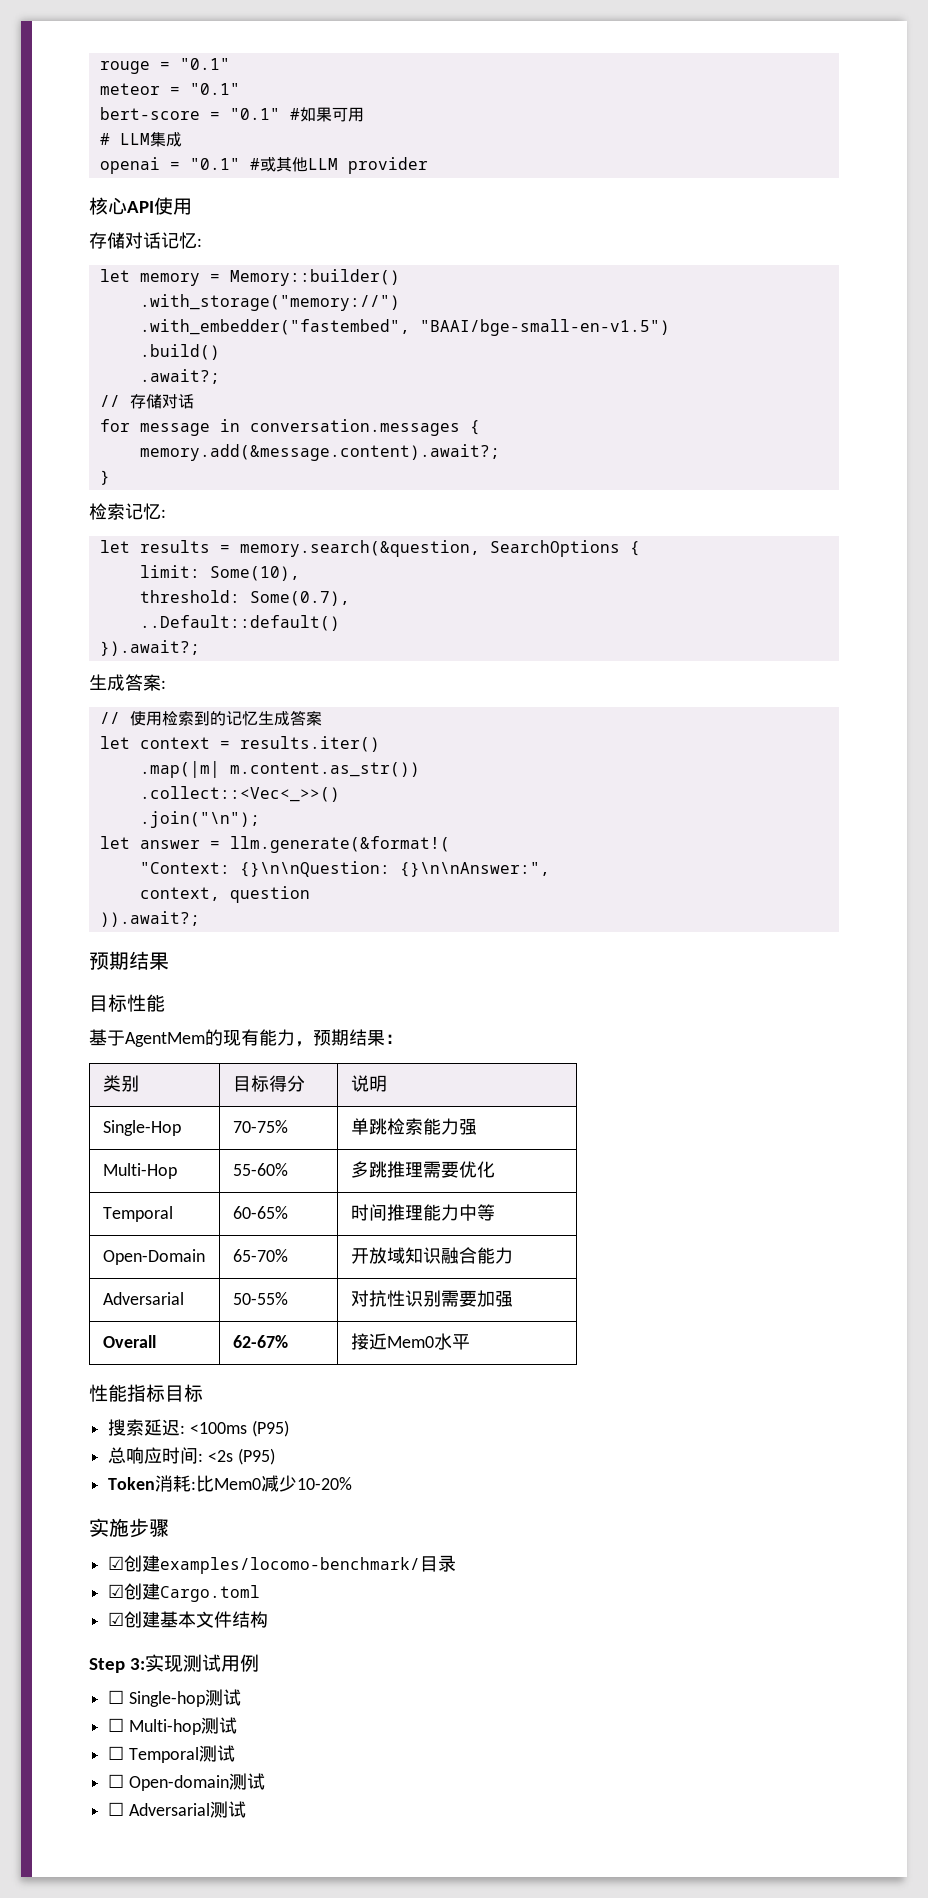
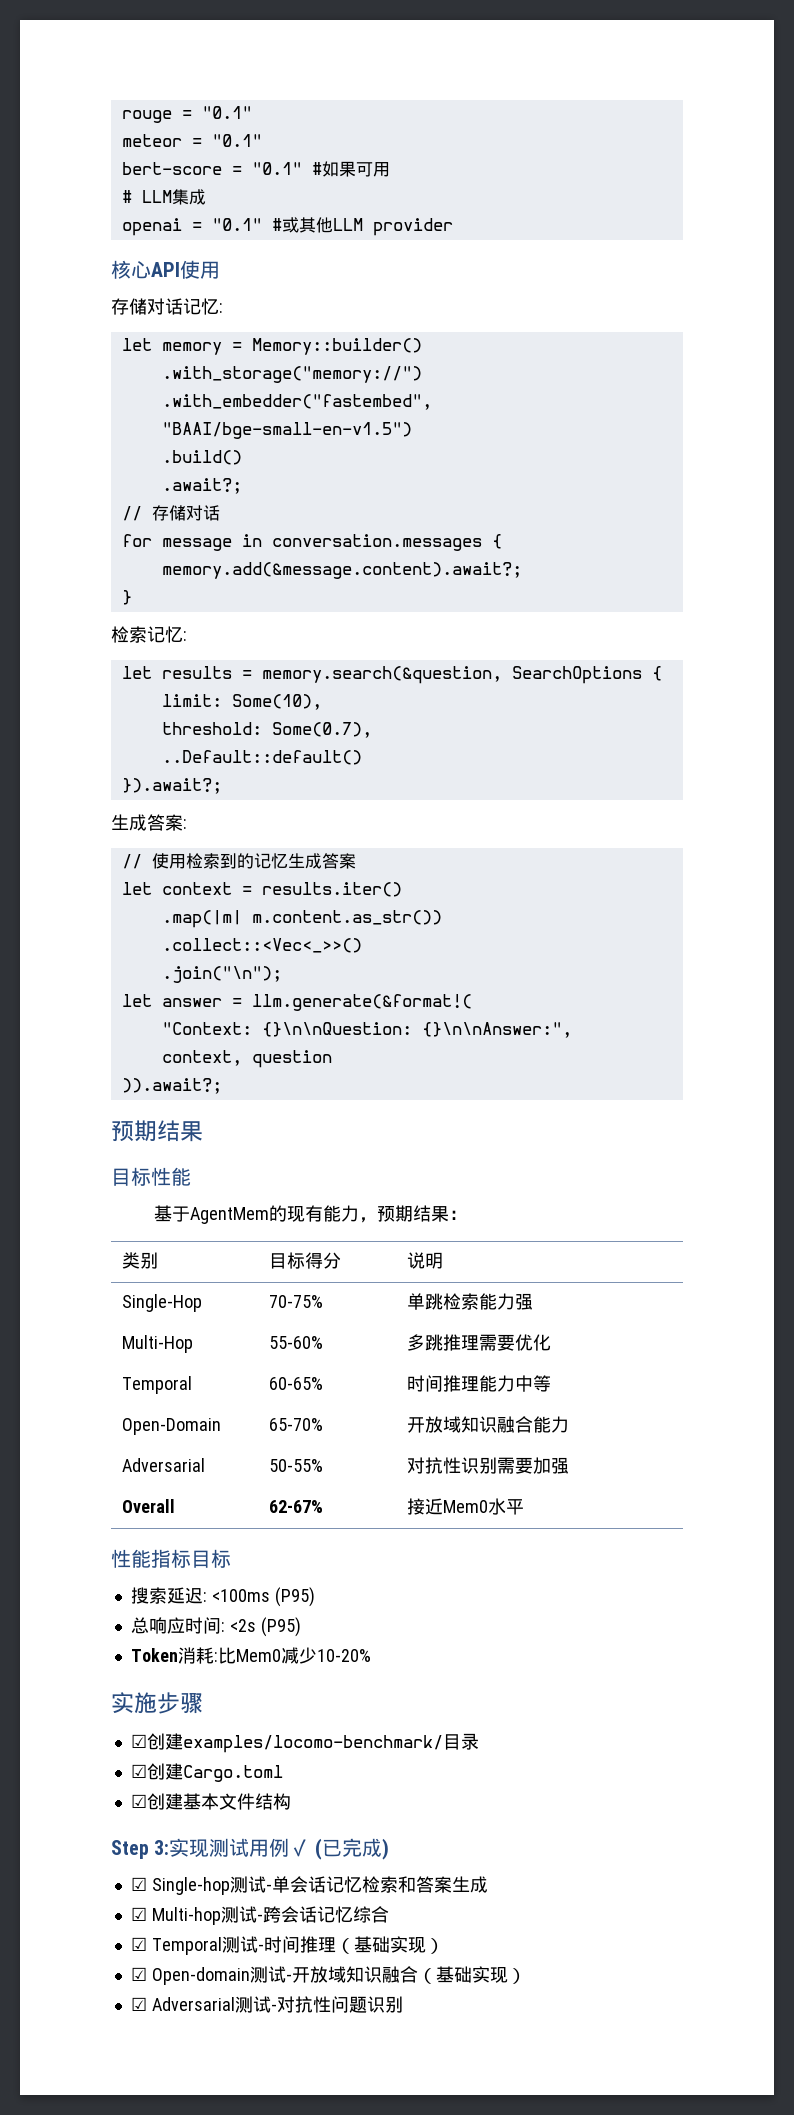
[108,1689,241,1707] [108,1717,237,1735] [108,1745,235,1763] [108,1773,265,1791] [108,1801,246,1818] // ☐ Single-hop测试 // ☐ Multi-hop测试 // ☐ Temporal测试 // ☐ Open-domain测试 // ☐ Adversarial测试 -> [289,1838,389,1860] [130,1876,488,1895] [130,1906,389,1925] [130,1936,444,1955] [130,1966,526,1985] [130,1996,403,2013] ✓ (已完成) // ☑ Single-hop测试-单会话记忆检索和答案生成 // ☑ Multi-hop测试-跨会话记忆综合 // ☑ Temporal测试-时间推理（基础实现） // ☑ Open-domain测试-开放域知识融合（基础实现） // ☑ Adversarial测试-对抗性问题识别

